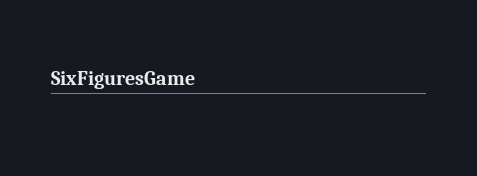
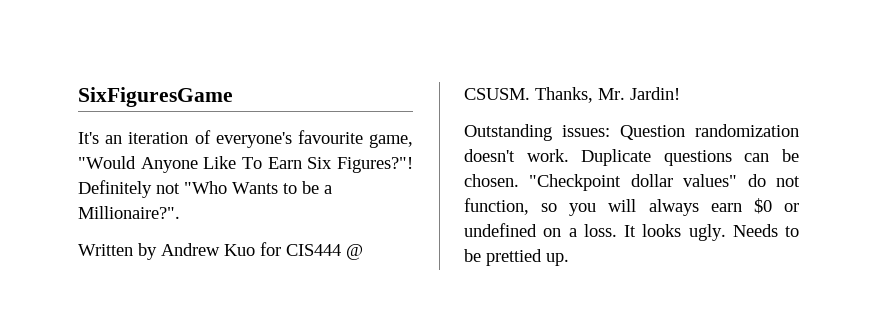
(195, 80) none -> [78,130,413,148] [78,156,413,173] [78,180,332,198] [78,206,180,219] [78,242,363,260] [464,87,680,103] [464,124,799,141] [464,149,799,166] [464,174,800,191] [464,198,799,216] [464,223,799,241] [464,249,569,266] // It's an iteration of everyone's favourite game, "Would Anyone Like To Earn Six Figures?"! Definitely not "Who Wants to be a Millionaire?". // Written by Andrew Kuo for CIS444 @ CSUSM. Thanks, Mr. Jardin! // Outstanding issues: Question randomization doesn't work. Duplicate questions can be chosen. "Checkpoint dollar values" do not function, so you will always earn $0 or undefined on a loss. It looks ugly. Needs to be prettied up.

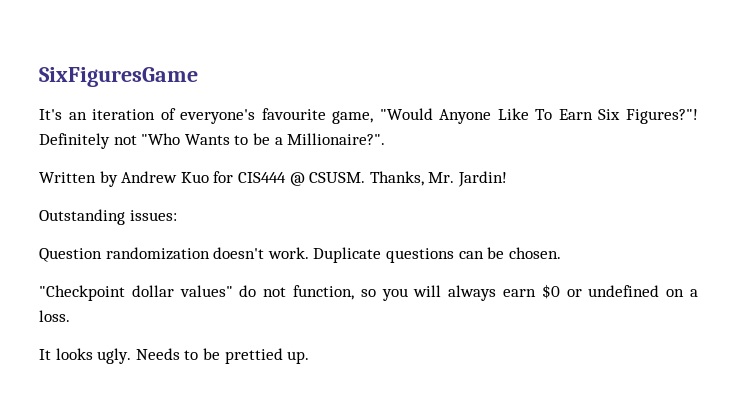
(610, 131) none -> (177, 215) //
(519, 180) none -> (561, 253) //
(617, 230) none -> (70, 316) //

